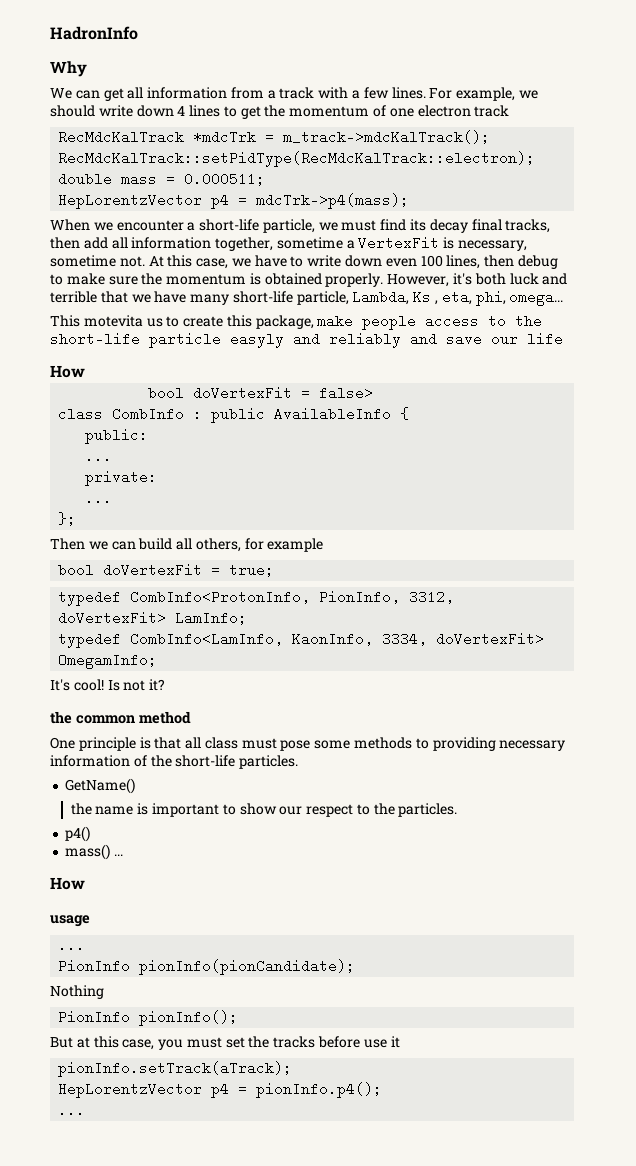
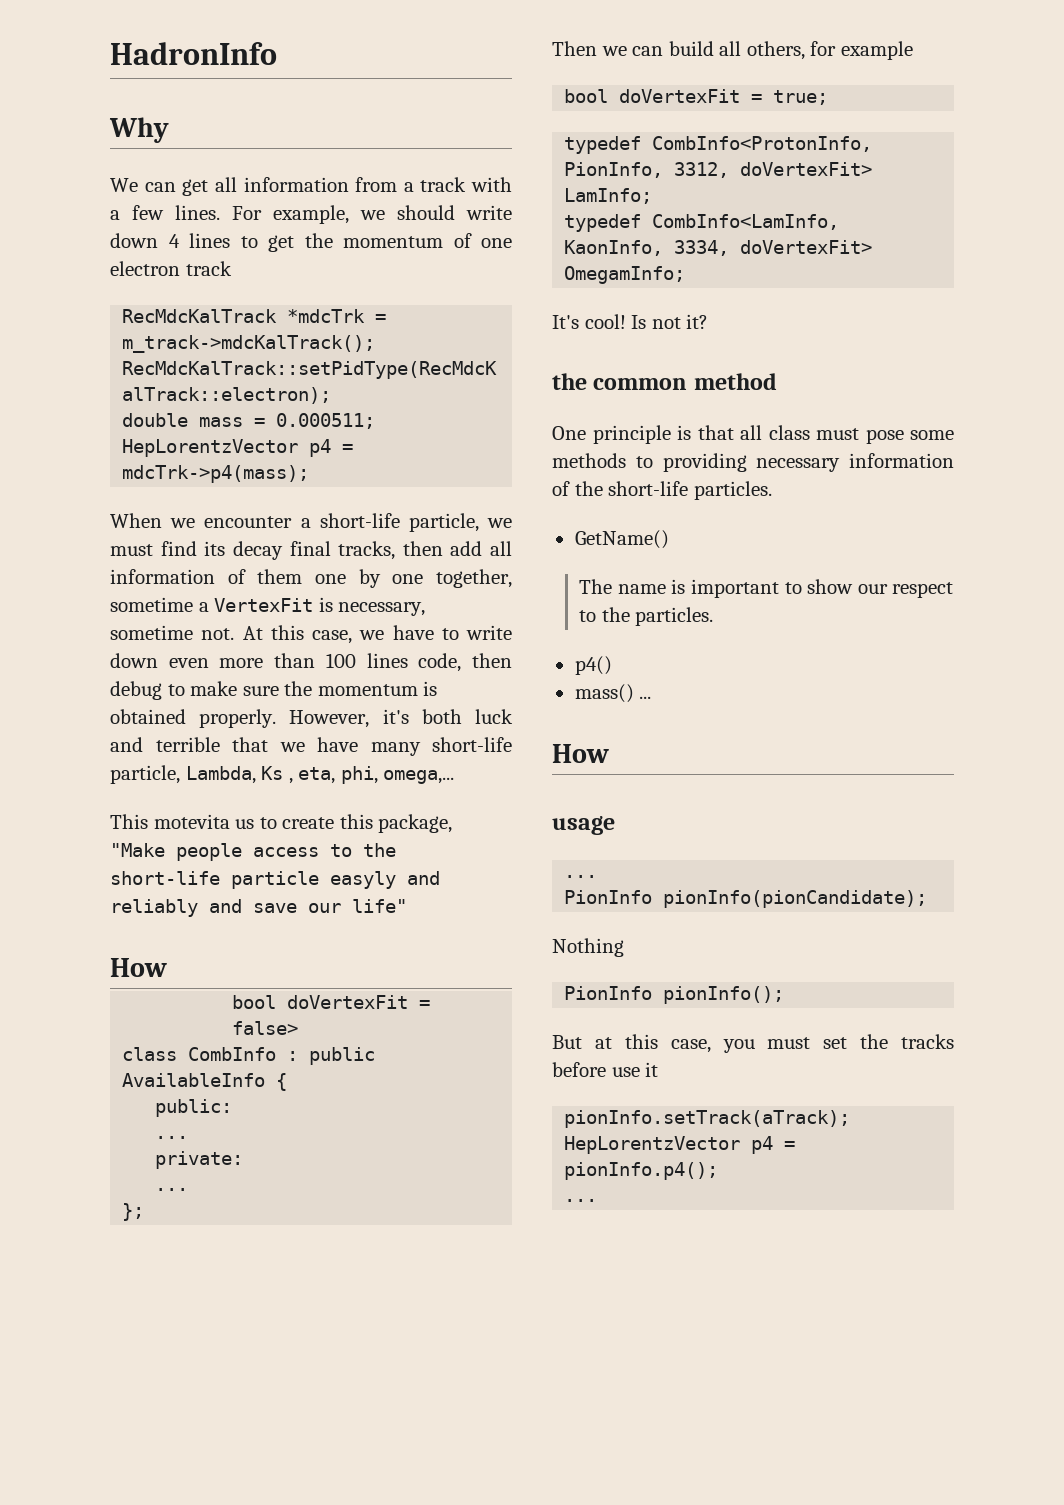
(212, 243) none -> [227,569,424,588] of them one by one
[420,255,481,269] 100 lines, -> [219,653,462,672] more than 100 lines code,
[509,290,564,306] omega... -> [383,770,455,784] omega,...
[317,314,354,328] make -> [110,843,165,857] "Make
[527,332,563,346] life -> [352,899,407,913] life"
[70,803,92,815] the -> [579,579,613,594] The

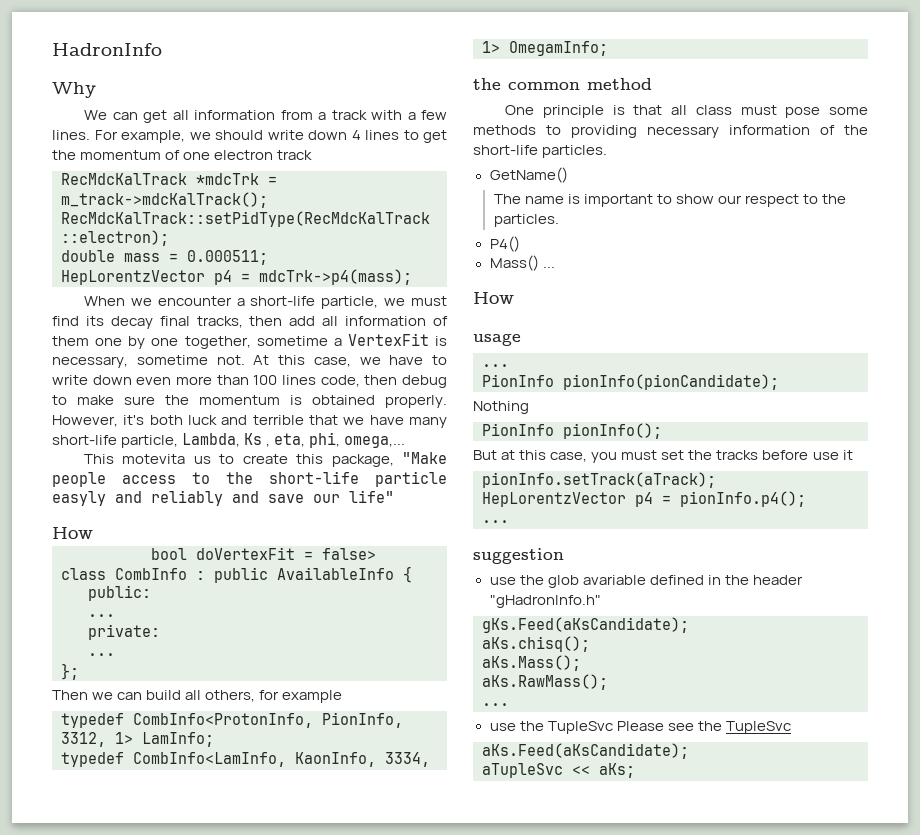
[564,89,829,105] // bool doVertexFit = true; -> (343, 696) none
[740,162,873,176] doVertexFit> -> [115,732,133,744] 1>
[740,240,873,254] doVertexFit> -> [482,41,500,53] 1>
[552,314,709,329] // It's cool! Is not it? -> (608, 48) none
[574,656,612,675] [574,684,634,703] p4() // mass() -> [489,236,520,252] [489,255,539,271] P4() // Mass()
(598, 1200) none -> [473,548,564,564] [489,575,803,588] [489,595,601,608] [482,617,689,633] [482,636,590,652] [482,655,581,671] [482,674,608,690] [482,703,509,706] [489,721,791,734] [482,743,689,759] [482,763,635,778] // suggestion // use the glob avariable defined in the header "gHadronInfo.h" // gKs.Feed(aKsCandidate); // aKs.chisq(); // aKs.Mass(); // aKs.RawMass(); // ... // use the TupleSvc Please see the TupleSvc // aKs.Feed(aKsCandidate); // aTupleSvc << aKs;

